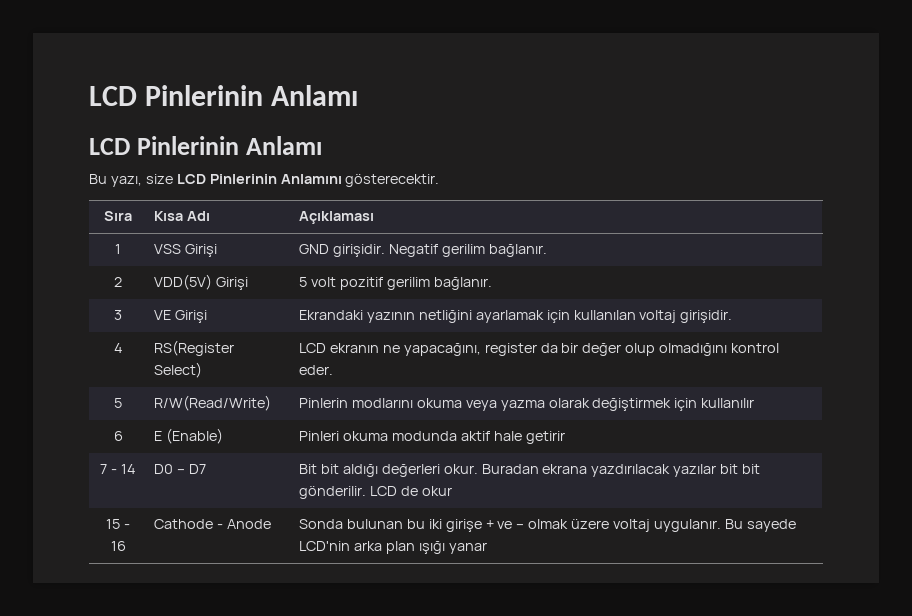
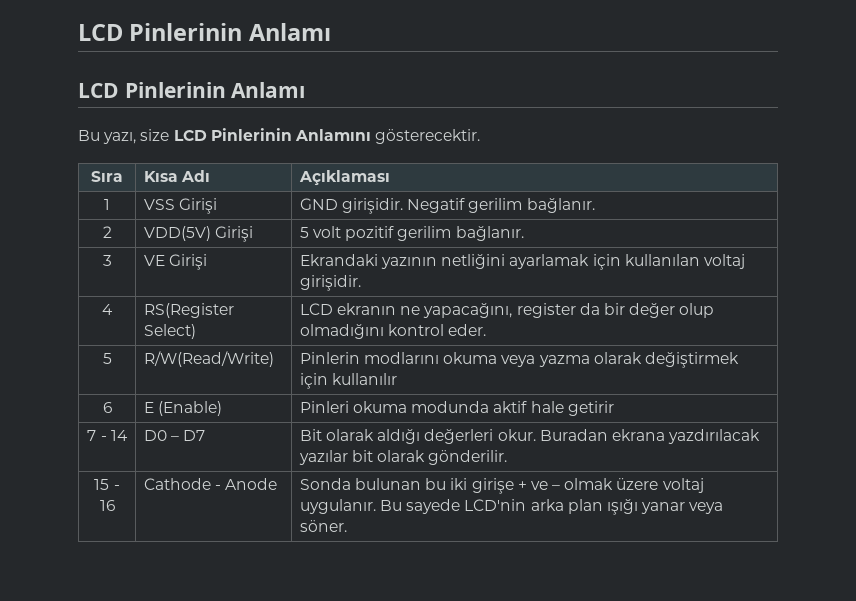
[320,464,339,474] bit -> [325,429,374,441] olarak
[742,464,761,474] bit -> [377,450,426,462] olarak
[369,486,452,496] LCD de okur -> (508, 457) none
(487, 548) none -> [689,502,724,514] [299,520,347,532] veya söner.

